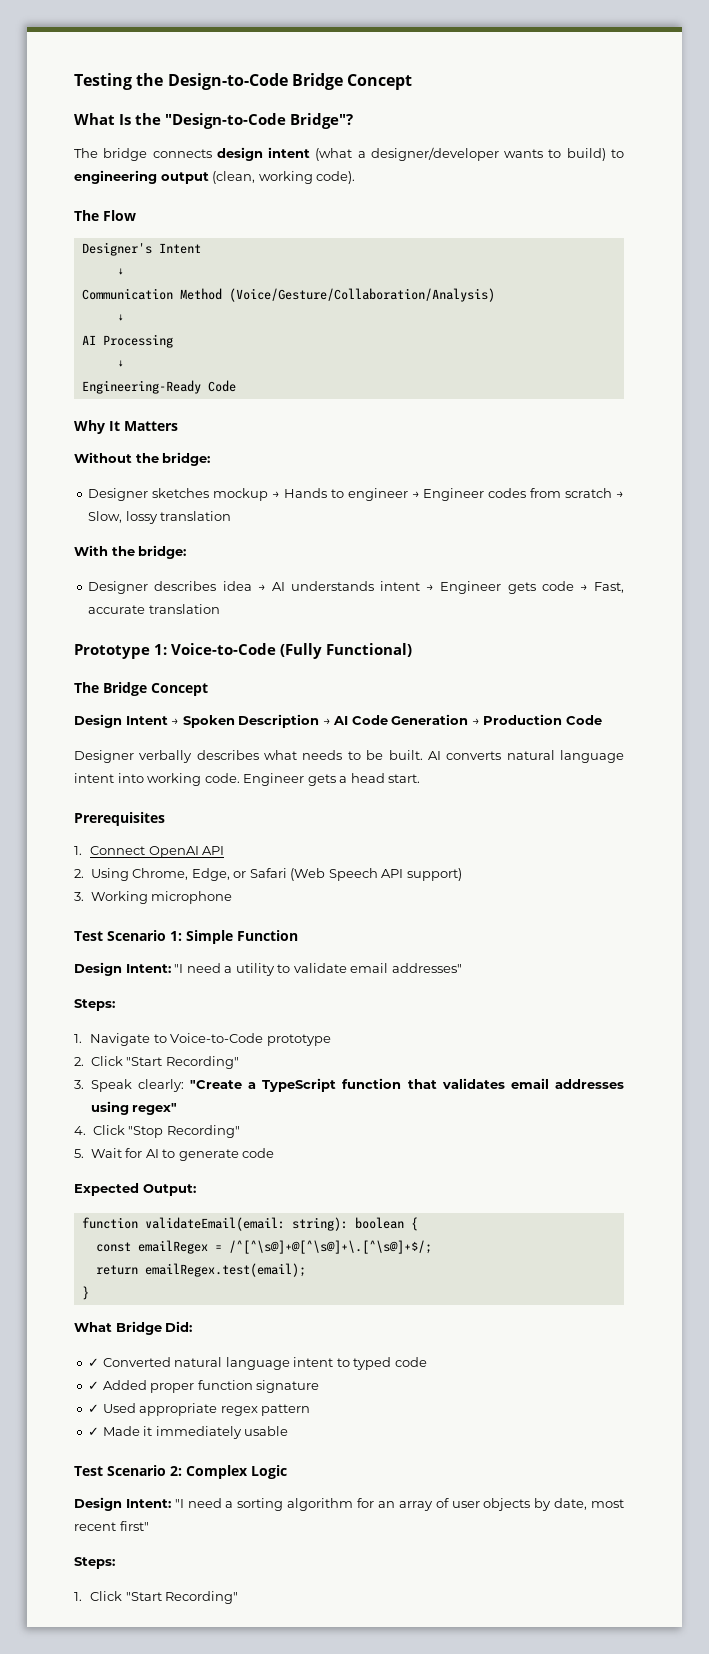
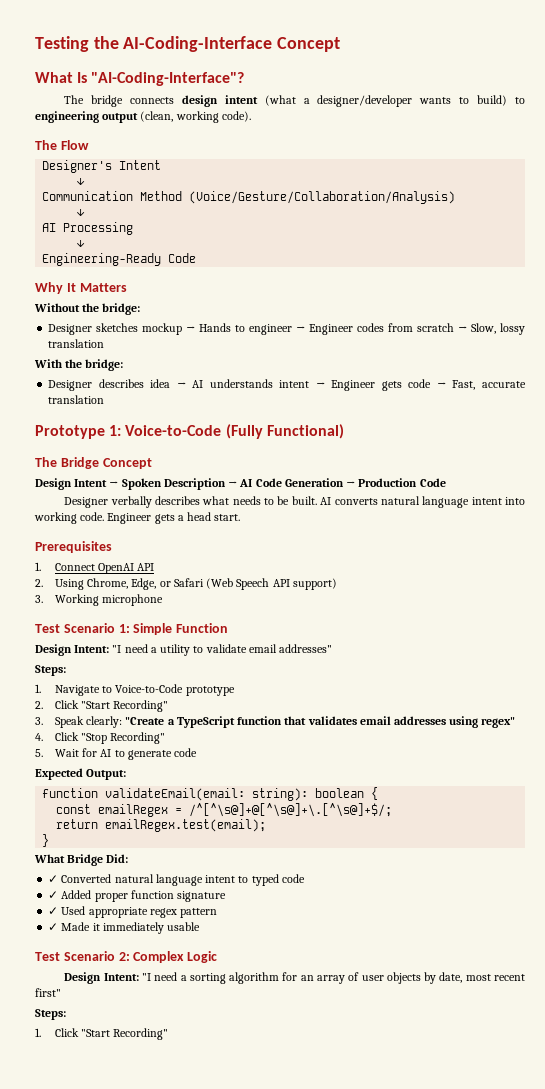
[167,73,343,90] Design-to-Code Bridge -> [123,36,273,52] AI-Coding-Interface
[135,113,354,129] the "Design-to-Code Bridge"? -> [91,72,245,86] "AI-Coding-Interface"?

